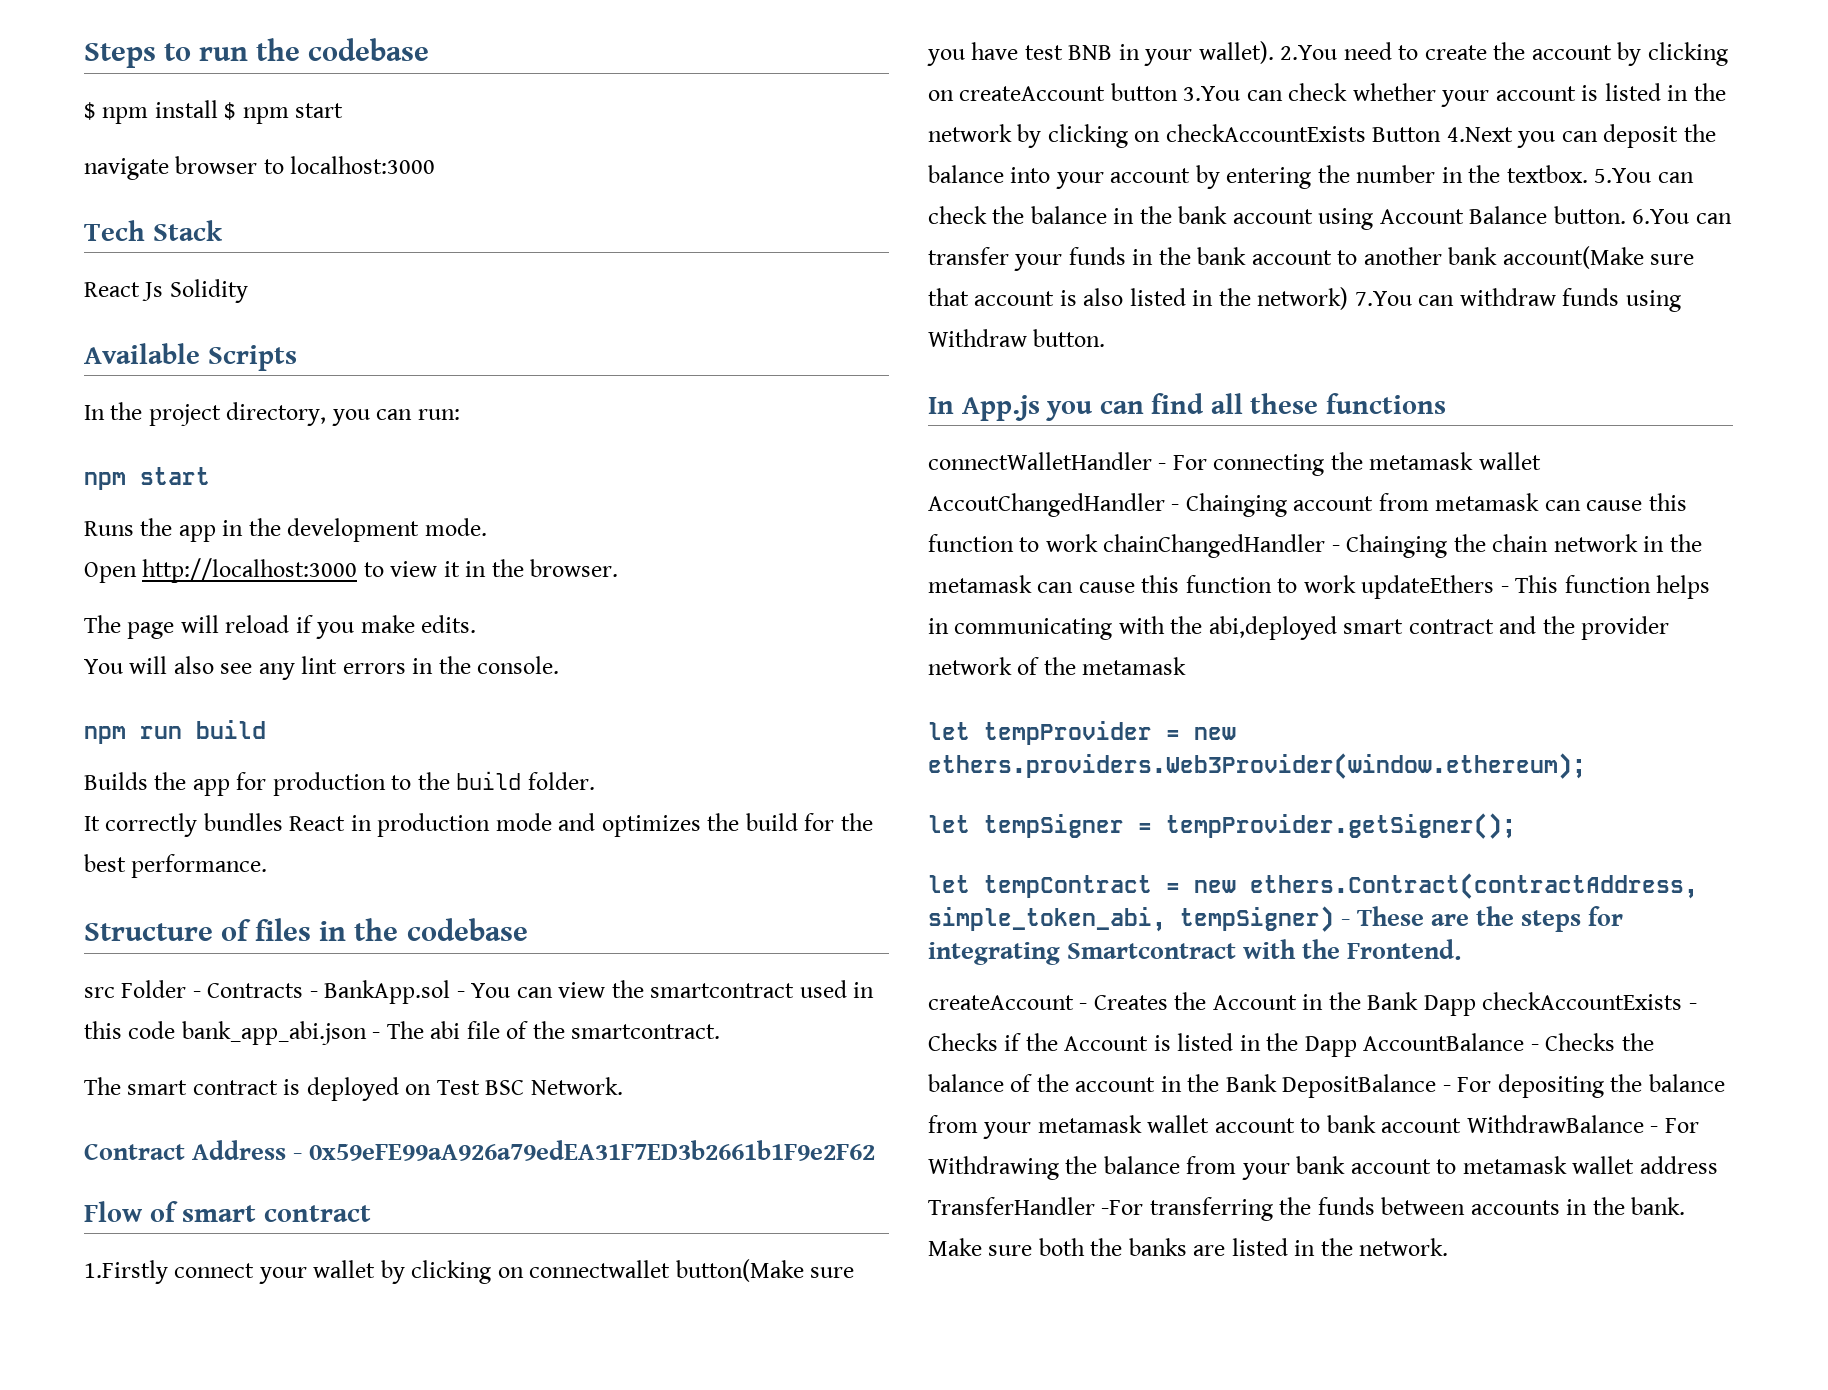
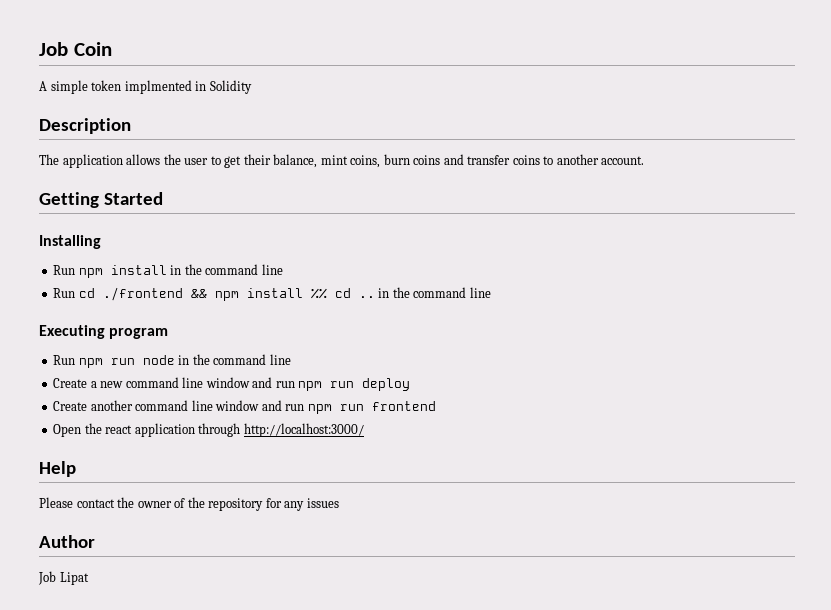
[84,38,430,68] [84,100,344,124] [84,156,436,180] [84,220,223,241] [84,279,248,303] [84,343,297,371] [84,402,460,426] [84,467,210,490] [84,518,487,542] [84,558,619,583] [84,615,477,639] [84,656,560,680] [84,720,266,744] [84,771,595,796] [84,813,873,837] [84,854,268,878] [84,918,528,941] [84,980,875,1004] [84,1021,721,1045] [84,1077,623,1101] [84,1140,876,1161] [84,1201,371,1222] [84,1259,855,1284] [927,41,1728,66] [928,83,1726,107] [928,124,1716,148] [928,165,1694,189] [928,206,1732,230] [928,246,1695,271] [928,287,1681,312] [928,329,1106,347] [928,393,1446,421] [928,452,1541,476] [928,493,1687,517] [928,534,1702,558] [928,575,1711,599] [928,616,1670,640] [928,657,1187,675] [928,721,1236,745] [928,753,1586,779] [928,813,1516,839] [928,873,1698,899] [928,906,1624,932] [928,939,1462,965] [928,992,1697,1016] [928,1033,1654,1057] [928,1074,1725,1098] [928,1115,1699,1139] [928,1156,1718,1180] [928,1197,1686,1221] [928,1238,1449,1256] Steps to run the codebase // $ npm install $ npm start // navigate browser to localhost:3000 // Tech Stack // React Js Solidity // Available Scripts // In the project directory, you can run: // npm start // Runs the app in the development mode. // Open http://localhost:3000 to view it in the browser. // The page will reload if you make edits. // You will also see any lint errors in the console. // npm run build // Builds the app for production to the build folder. // It correctly bundles React in production mode and optimizes the build for the best performance. // Structure of files in the codebase // src Folder - Contracts - BankApp.sol - You can view the smartcontract used in this code bank_app_abi.json - The abi file of the smartcontract. // The smart contract is deployed on Test BSC Network. // Contract Address - 0x59eFE99aA926a79edEA31F7ED3b2661b1F9e2F62 // Flow of smart contract // 1.Firstly connect your wallet by clicking on connectwallet button(Make sure you have test BNB in your wallet). 2.You need to create the account by clicking on createAccount button 3.You can check whether your account is listed in the network by clicking on checkAccountExists Button 4.Next you can deposit the balance into your account by entering the number in the textbox. 5.You can check the balance in the bank account using Account Balance button. 6.You can transfer your funds in the bank account to another bank account(Make sure that account is also listed in the network) 7.You can withdraw funds using Withdraw button. // In App.js you can find all these functions // connectWalletHandler - For connecting the metamask wallet AccoutChangedHandler - Chainging account from metamask can cause this function to work chainChangedHandler - Chainging the chain network in the metamask can cause this function to work updateEthers - This function helps in communicating with the abi,deployed smart contract and the provider network of the metamask // let tempProvider = new ethers.providers.Web3Provider(window.ethereum); // let tempSigner = tempProvider.getSigner(); // let tempContract = new ethers.Contract(contractAddress, simple_token_abi, tempSigner) - These are the steps for integrating Smartcontract with the Frontend. // createAccount - Creates the Account in the Bank Dapp checkAccountExists - Checks if the Account is listed in the Dapp AccountBalance - Checks the balance of the account in the Bank DepositBalance - For depositing the balance from your metamask wallet account to bank account WithdrawBalance - For Withdrawing the balance from your bank account to metamask wallet address TransferHandler -For transferring the funds between accounts in the bank. Make sure both the banks are listed in the network. -> [39,42,112,56] [39,80,252,94] [39,118,131,134] [39,154,645,168] [39,192,163,208] [39,235,101,249] [53,264,283,278] [53,287,491,301] [39,325,169,339] [53,354,291,368] [53,377,411,391] [53,400,436,414] [53,423,364,437] [39,461,76,477] [39,497,339,511] [39,535,95,548] [38,571,89,585] Job Coin // A simple token implmented in Solidity // Description // The application allows the user to get their balance, mint coins, burn coins and transfer coins to another account. // Getting Started // Installing // Run npm install in the command line // Run cd ./frontend && npm install %% cd .. in the command line // Executing program // Run npm run node in the command line // Create a new command line window and run npm run deploy // Create another command line window and run npm run frontend // Open the react application through http://localhost:3000/ // Help // Please contact the owner of the repository for any issues // Author // Job Lipat

